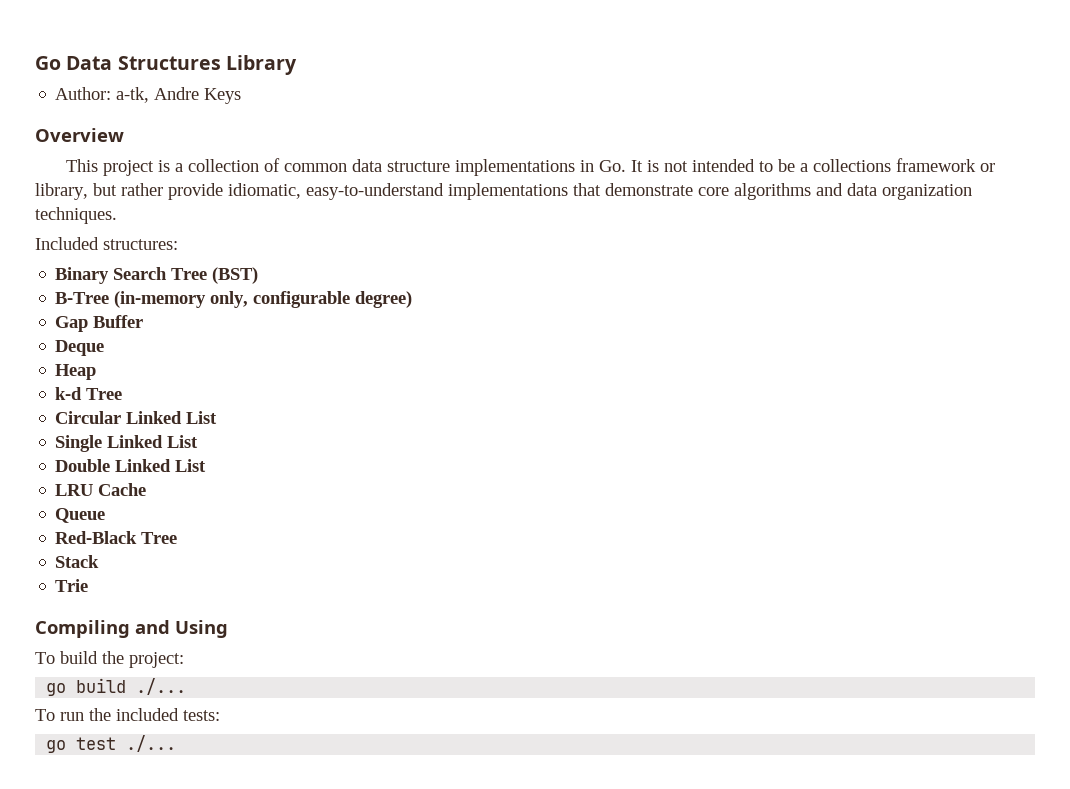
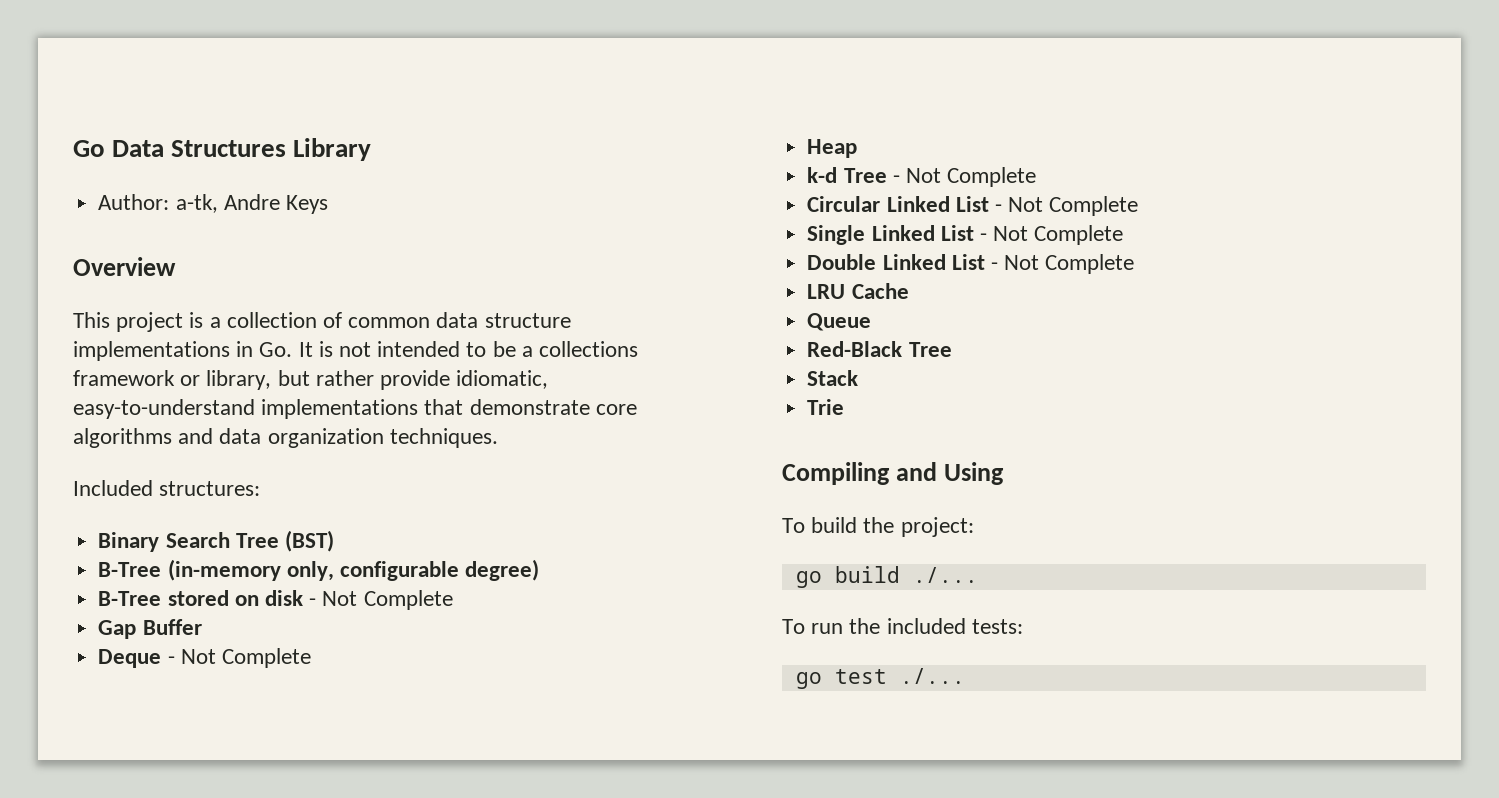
(413, 299) none -> [98,590,453,610] // B-Tree stored on disk - Not Complete
(105, 348) none -> [167,648,311,668] - Not Complete
(123, 394) none -> [892,167,1037,187] - Not Complete
(218, 417) none -> [994,196,1139,216] - Not Complete
(199, 441) none -> [979,225,1124,245] - Not Complete
(207, 465) none -> [990,254,1135,274] - Not Complete

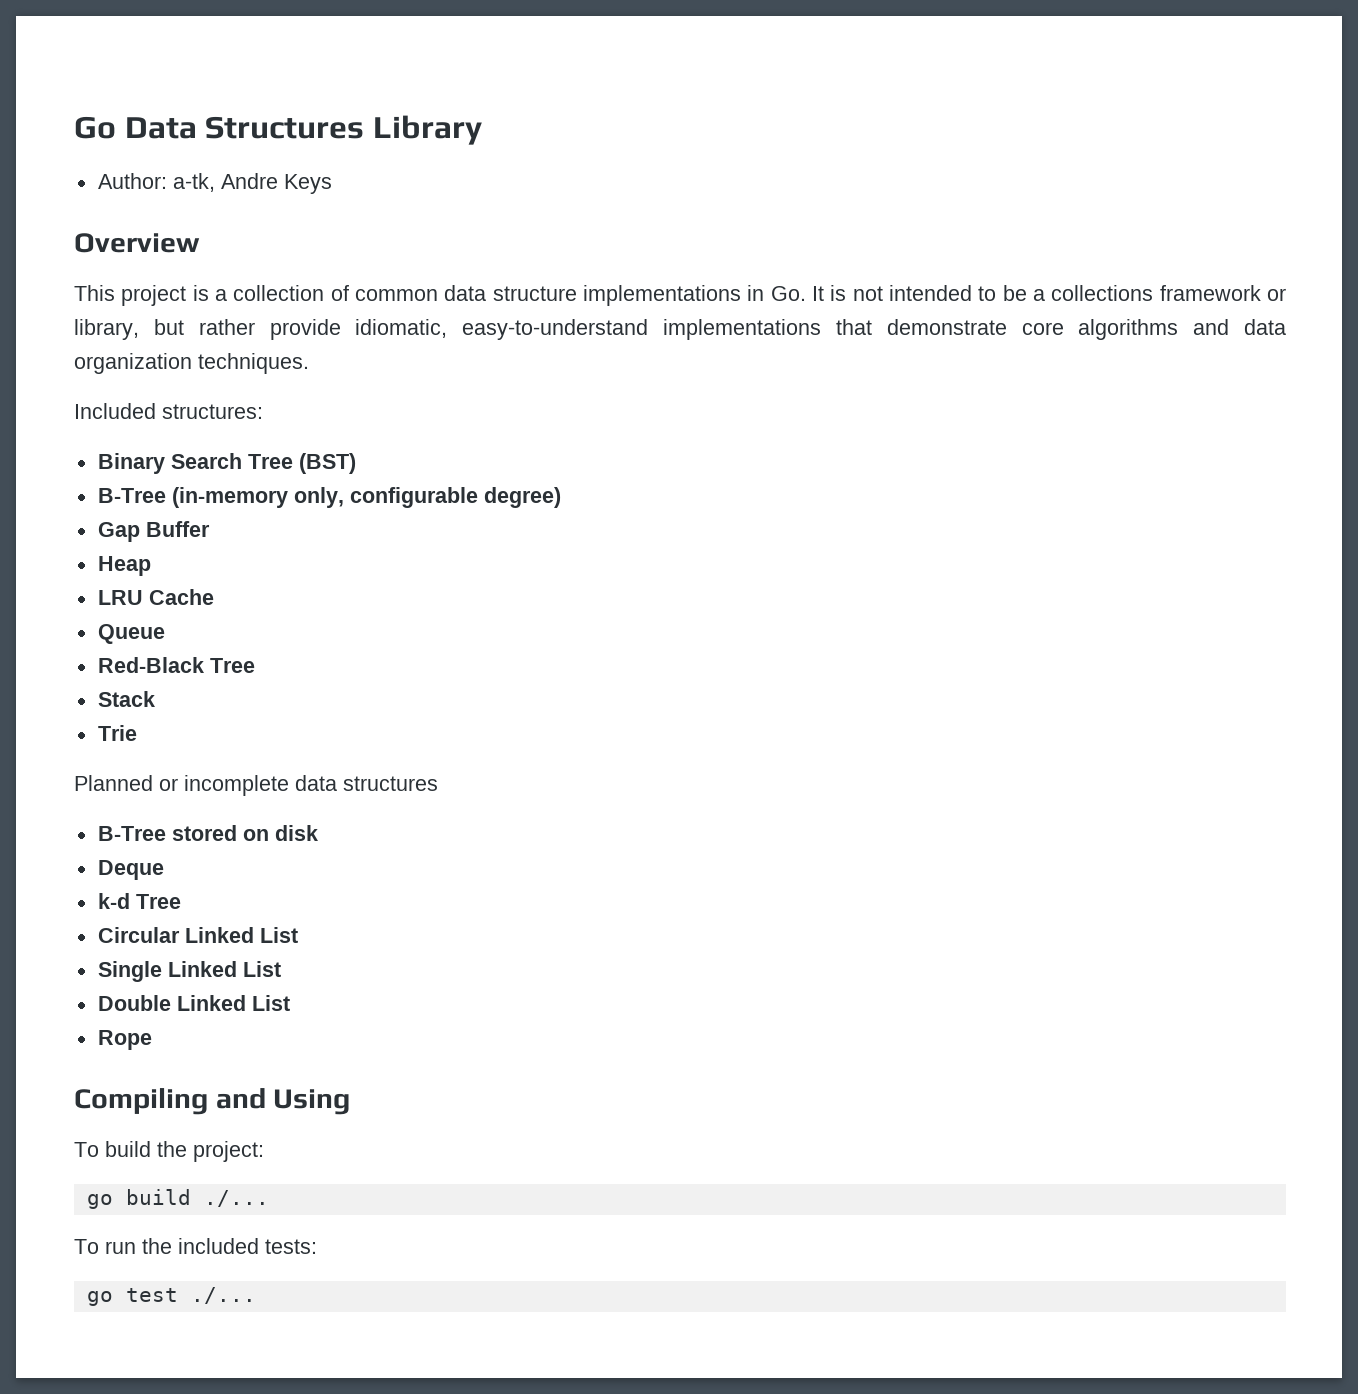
[98,590,453,610] [98,619,202,639] [98,648,311,668] [807,139,858,158] [807,167,1037,187] [807,196,1139,216] [807,225,1124,245] [807,254,1135,274] B-Tree stored on disk - Not Complete // Gap Buffer // Deque - Not Complete // Heap // k-d Tree - Not Complete // Circular Linked List - Not Complete // Single Linked List - Not Complete // Double Linked List - Not Complete -> [97,521,210,542] [97,556,151,576] Gap Buffer // Heap
(845, 407) none -> [74,775,438,796] [97,825,318,841] [97,860,164,880] [97,893,181,909] [97,927,298,943] [97,961,281,982] [97,995,290,1011] [97,1030,152,1050] // Planned or incomplete data structures // B-Tree stored on disk // Deque // k-d Tree // Circular Linked List // Single Linked List // Double Linked List // Rope

